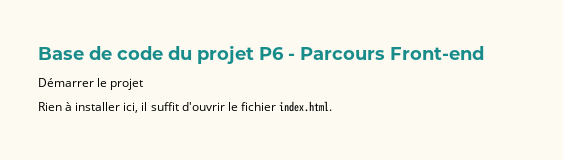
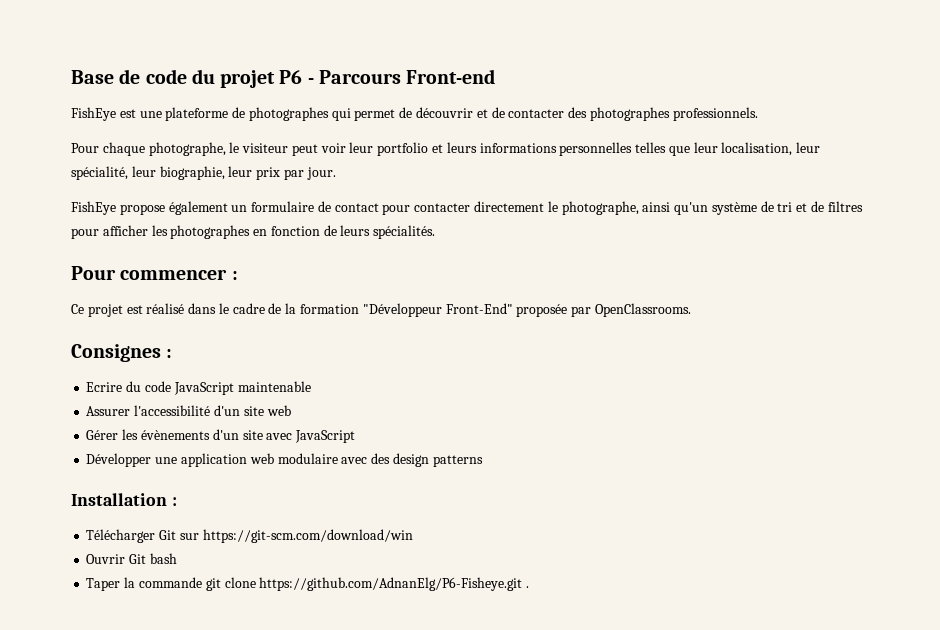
[38,78,144,90] [38,101,332,113] Démarrer le projet // Rien à installer ici, il suffit d'ouvrir le fichier index.html. -> [71,107,758,121] [71,142,821,156] [71,166,336,180] [71,201,863,215] [71,225,436,239] [71,266,238,280] [71,303,691,317] [71,344,173,362] [86,381,311,395] [86,405,291,416] [86,429,356,443] [86,453,483,467] [71,493,177,506] [86,529,413,543] [86,553,177,564] [86,577,530,591] FishEye est une plateforme de photographes qui permet de découvrir et de contacter des photographes professionnels. // Pour chaque photographe, le visiteur peut voir leur portfolio et leurs informations personnelles telles que leur localisation, leur spécialité, leur biographie, leur prix par jour. // FishEye propose également un formulaire de contact pour contacter directement le photographe, ainsi qu'un système de tri et de filtres pour afficher les photographes en fonction de leurs spécialités. // Pour commencer : // Ce projet est réalisé dans le cadre de la formation "Développeur Front-End" proposée par OpenClassrooms. // Consignes : // Ecrire du code JavaScript maintenable // Assurer l'accessibilité d'un site web // Gérer les évènements d'un site avec JavaScript // Développer une application web modulaire avec des design patterns // Installation : // Télécharger Git sur https://git-scm.com/download/win // Ouvrir Git bash // Taper la commande git clone https://github.com/AdnanElg/P6-Fisheye.git .

